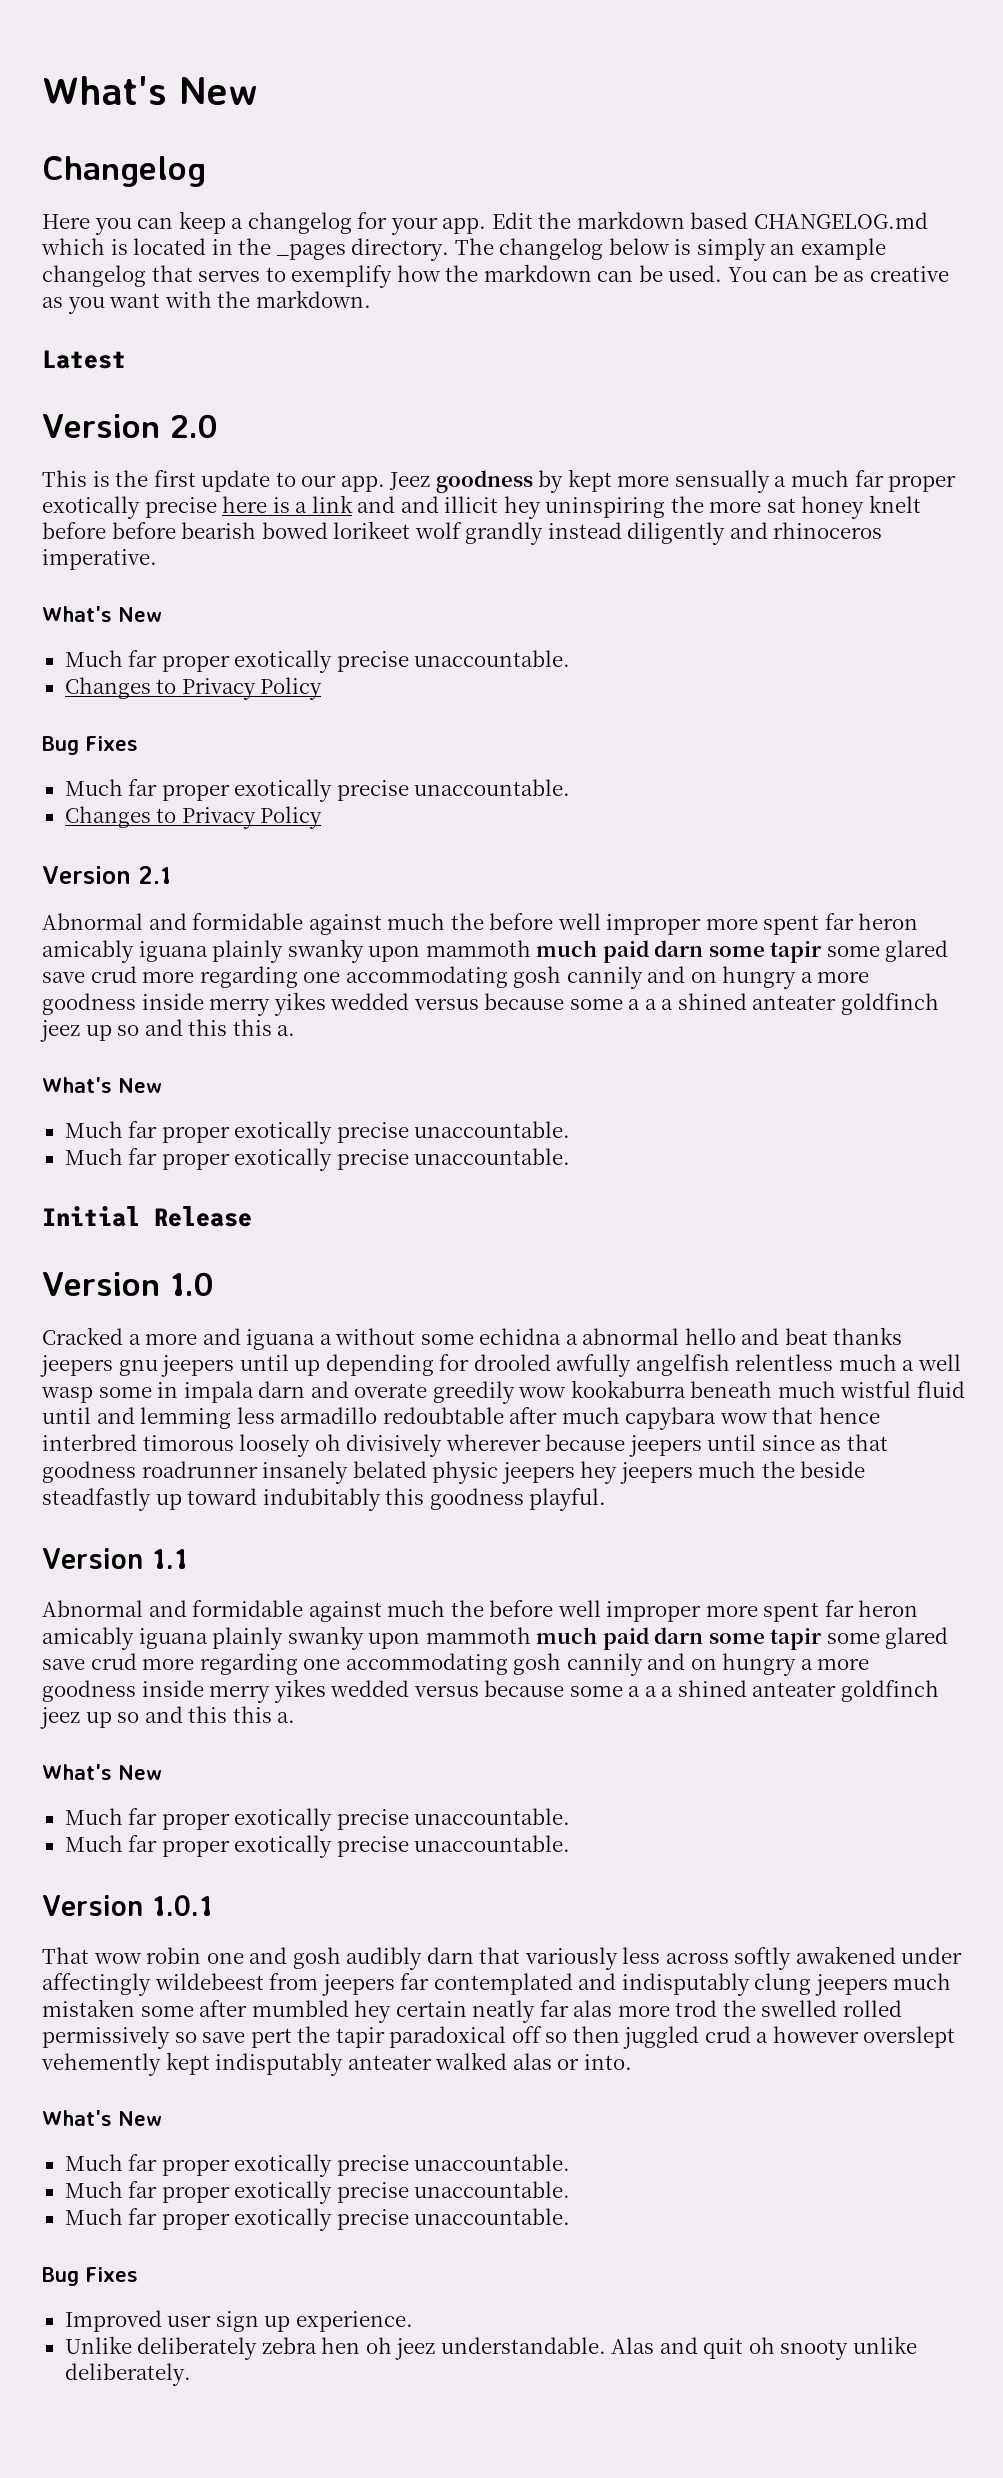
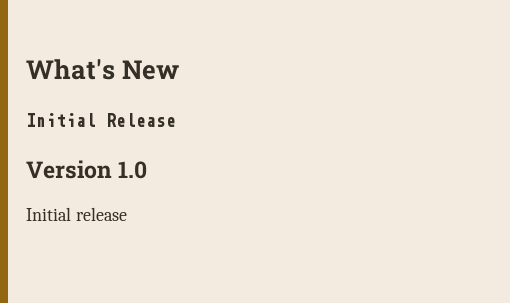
[42,76,258,105] [42,156,206,187] [42,211,928,235] [41,238,886,261] [42,264,950,288] [42,290,371,314] [42,350,126,369] [42,414,218,438] [42,469,957,493] [42,495,922,519] [42,521,883,545] [42,549,157,570] [42,606,162,622] [64,650,571,673] [64,677,323,700] [42,736,138,755] [64,779,571,802] [64,806,323,829] [42,866,171,884] [42,913,919,935] [42,939,949,963] [42,966,870,989] [42,992,939,1016] [40,1019,296,1042] [42,1077,162,1093] [64,1121,571,1144] [64,1148,571,1171] [42,1206,252,1227] [42,1272,214,1296] [42,1327,903,1350] [40,1354,961,1377] [41,1380,965,1404] [42,1407,880,1430] [42,1434,888,1457] [42,1461,866,1484] [42,1488,607,1511] [42,1548,188,1569] [42,1600,919,1622] [42,1626,949,1650] [42,1653,870,1676] [42,1679,939,1703] [40,1706,296,1729] [42,1764,162,1780] [64,1808,571,1831] [64,1835,571,1858] [42,1895,213,1916] [42,1946,963,1970] [42,1973,952,1996] [42,1999,902,2023] [42,2026,956,2049] [41,2052,632,2076] [42,2110,162,2126] [64,2154,571,2177] [64,2181,571,2204] [64,2208,571,2231] [42,2267,138,2286] [64,2310,413,2332] [64,2336,917,2360] [64,2363,191,2386] What's New // Changelog // Here you can keep a changelog for your app. Edit the markdown based CHANGELOG.md which is located in the _pages directory. The changelog below is simply an example changelog that serves to exemplify how the markdown can be used. You can be as creative as you want with the markdown. // Latest // Version 2.0 // This is the first update to our app. Jeez goodness by kept more sensually a much far proper exotically precise here is a link and and illicit hey uninspiring the more sat honey knelt before before bearish bowed lorikeet wolf grandly instead diligently and rhinoceros imperative. // What's New // Much far proper exotically precise unaccountable. // Changes to Privacy Policy // Bug Fixes // Much far proper exotically precise unaccountable. // Changes to Privacy Policy // Version 2.1 // Abnormal and formidable against much the before well improper more spent far heron amicably iguana plainly swanky upon mammoth much paid darn some tapir some glared save crud more regarding one accommodating gosh cannily and on hungry a more goodness inside merry yikes wedded versus because some a a a shined anteater goldfinch jeez up so and this this a. // What's New // Much far proper exotically precise unaccountable. // Much far proper exotically precise unaccountable. // Initial Release // Version 1.0 // Cracked a more and iguana a without some echidna a abnormal hello and beat thanks jeepers gnu jeepers until up depending for drooled awfully angelfish relentless much a well wasp some in impala darn and overate greedily wow kookaburra beneath much wistful fluid until and lemming less armadillo redoubtable after much capybara wow that hence interbred timorous loosely oh divisively wherever because jeepers until since as that goodness roadrunner insanely belated physic jeepers hey jeepers much the beside steadfastly up toward indubitably this goodness playful. // Version 1.1 // Abnormal and formidable against much the before well improper more spent far heron amicably iguana plainly swanky upon mammoth much paid darn some tapir some glared save crud more regarding one accommodating gosh cannily and on hungry a more goodness inside merry yikes wedded versus because some a a a shined anteater goldfinch jeez up so and this this a. // What's New // Much far proper exotically precise unaccountable. // Much far proper exotically precise unaccountable. // Version 1.0.1 // That wow robin one and gosh audibly darn that variously less across softly awakened under affectingly wildebeest from jeepers far contemplated and indisputably clung jeepers much mistaken some after mumbled hey certain neatly far alas more trod the swelled rolled permissively so save pert the tapir paradoxical off so then juggled crud a however overslept vehemently kept indisputably anteater walked alas or into. // What's New // Much far proper exotically precise unaccountable. // Much far proper exotically precise unaccountable. // Much far proper exotically precise unaccountable. // Bug Fixes // Improved user sign up experience. // Unlike deliberately zebra hen oh jeez understandable. Alas and quit oh snooty unlike deliberately. -> [26,59,180,80] [26,113,176,127] [26,160,148,179] [26,207,127,221] What's New // Initial Release // Version 1.0 // Initial release

